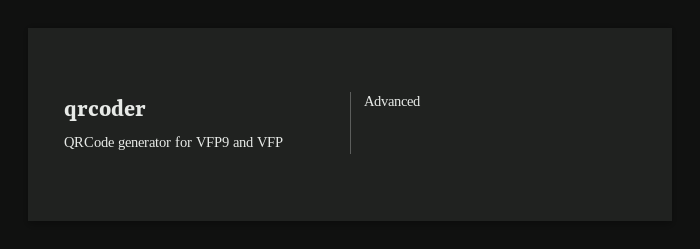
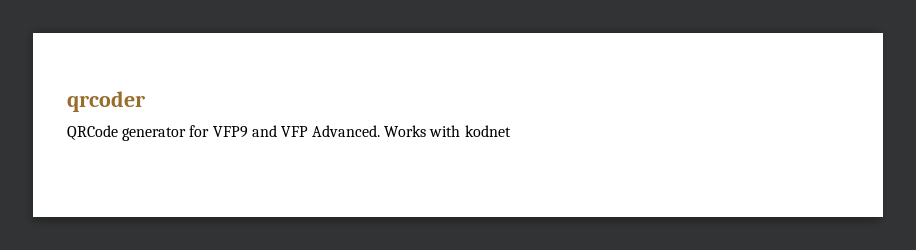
[364,96,421,106] Advanced -> [312,125,511,137] Advanced. Works with kodnet

